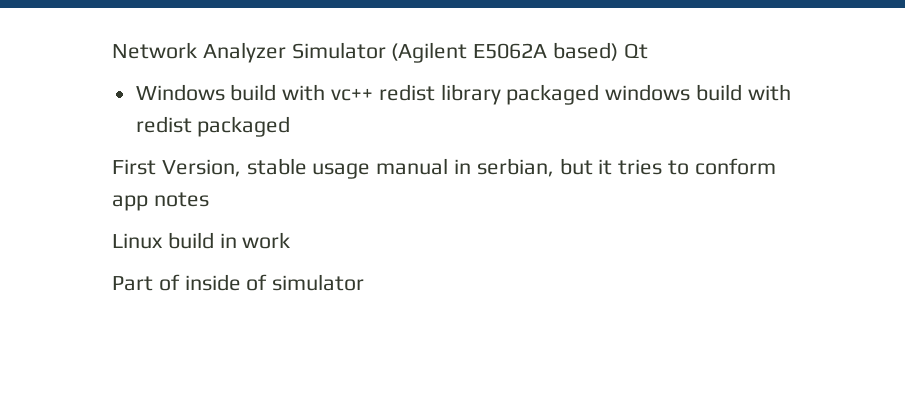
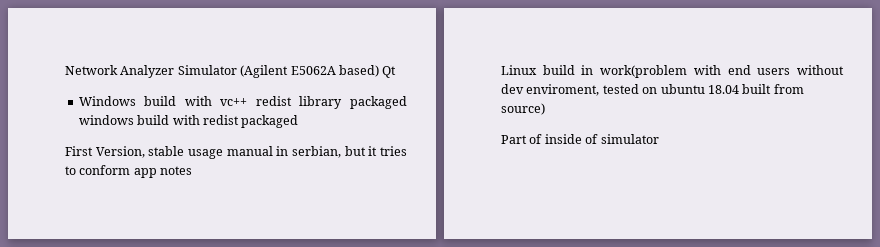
[242,232,291,249] work -> [600,65,844,78] [501,84,804,96] [501,103,545,115] work(problem with end users without dev enviroment, tested on ubuntu 18.04 built from source)

